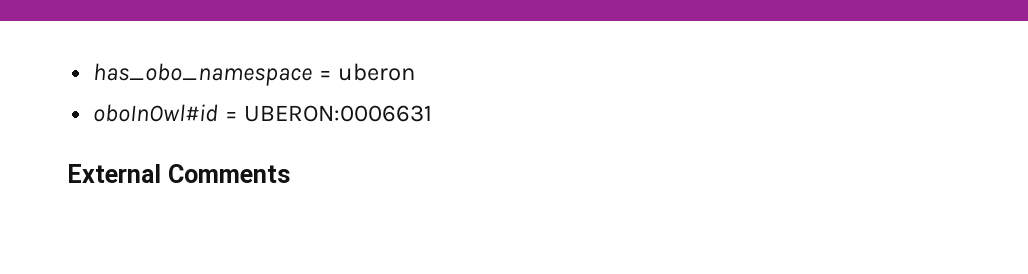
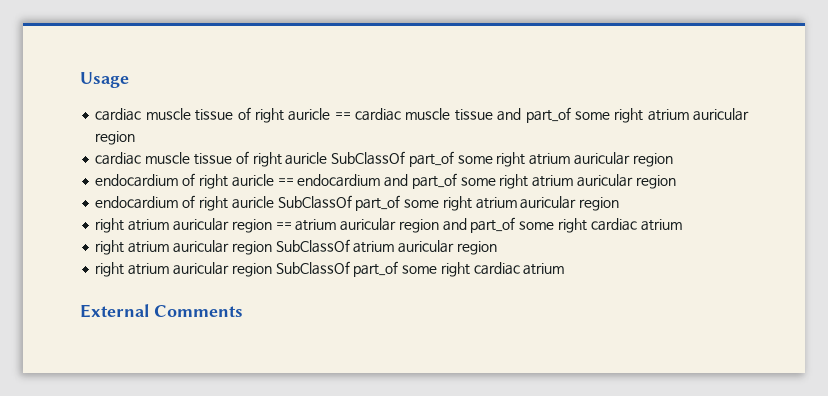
[93,63,416,86] [93,104,433,122] has_obo_namespace = uberon // oboInOwl#id = UBERON:0006631 -> [80,72,129,88] [95,107,749,123] [95,131,136,145] [95,151,673,167] [95,173,676,189] [95,195,620,211] [95,217,682,233] [95,239,497,255] [95,261,565,277] Usage // cardiac muscle tissue of right auricle == cardiac muscle tissue and part_of some right atrium auricular region // cardiac muscle tissue of right auricle SubClassOf part_of some right atrium auricular region // endocardium of right auricle == endocardium and part_of some right atrium auricular region // endocardium of right auricle SubClassOf part_of some right atrium auricular region // right atrium auricular region == atrium auricular region and part_of some right cardiac atrium // right atrium auricular region SubClassOf atrium auricular region // right atrium auricular region SubClassOf part_of some right cardiac atrium

